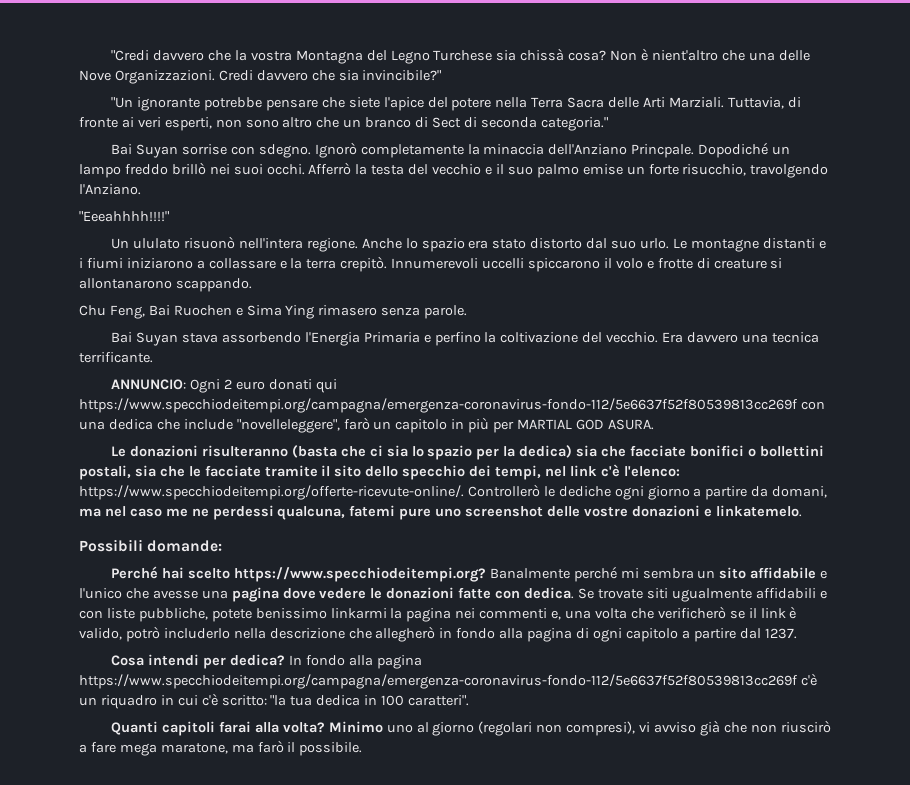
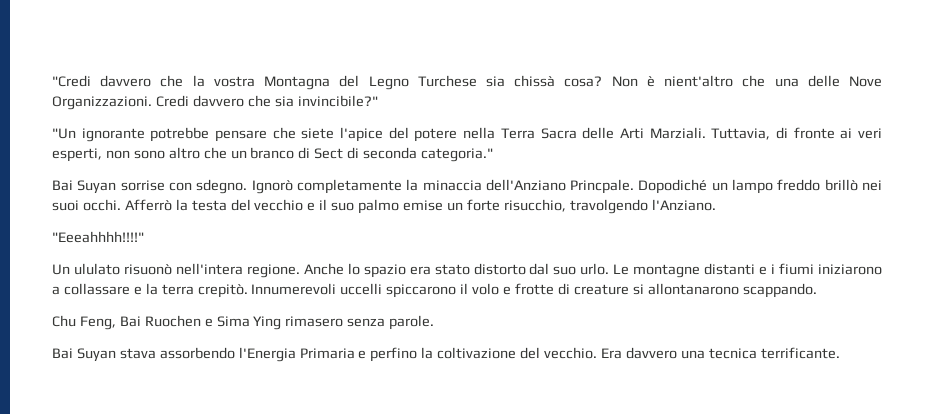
[111,379,337,393] [79,398,825,413] [79,417,654,433] [111,445,824,460] [79,464,680,480] [79,484,828,500] [79,505,802,520] [79,539,223,552] [111,566,828,582] [79,587,827,602] [79,606,797,622] [79,626,797,642] [111,654,422,669] [79,673,817,689] [79,693,470,709] [111,720,831,736] [79,740,363,756] // ANNUNCIO: Ogni 2 euro donati qui https://www.specchiodeitempi.org/campagna/emergenza-coronavirus-fondo-112/5e6637f52f80539813cc269f con una dedica che include "novelleleggere", farò un capitolo in più per MARTIAL GOD ASURA. // Le donazioni risulteranno (basta che ci sia lo spazio per la dedica) sia che facciate bonifici o bollettini postali, sia che le facciate tramite il sito dello specchio dei tempi, nel link c'è l'elenco: https://www.specchiodeitempi.org/offerte-ricevute-online/. Controllerò le dediche ogni giorno a partire da domani, ma nel caso me ne perdessi qualcuna, fatemi pure uno screenshot delle vostre donazioni e linkatemelo. // Possibili domande: // Perché hai scelto https://www.specchiodeitempi.org? Banalmente perché mi sembra un sito affidabile e l'unico che avesse una pagina dove vedere le donazioni fatte con dedica. Se trovate siti ugualmente affidabili e con liste pubbliche, potete benissimo linkarmi la pagina nei commenti e, una volta che verificherò se il link è valido, potrò includerlo nella descrizione che allegherò in fondo alla pagina di ogni capitolo a partire dal 1237. // Cosa intendi per dedica? In fondo alla pagina https://www.specchiodeitempi.org/campagna/emergenza-coronavirus-fondo-112/5e6637f52f80539813cc269f c'è un riquadro in cui c'è scritto: "la tua dedica in 100 caratteri". // Quanti capitoli farai alla volta? Minimo uno al giorno (regolari non compresi), vi avviso già che non riuscirò a fare mega maratone, ma farò il possibile. -> (840, 353) none

